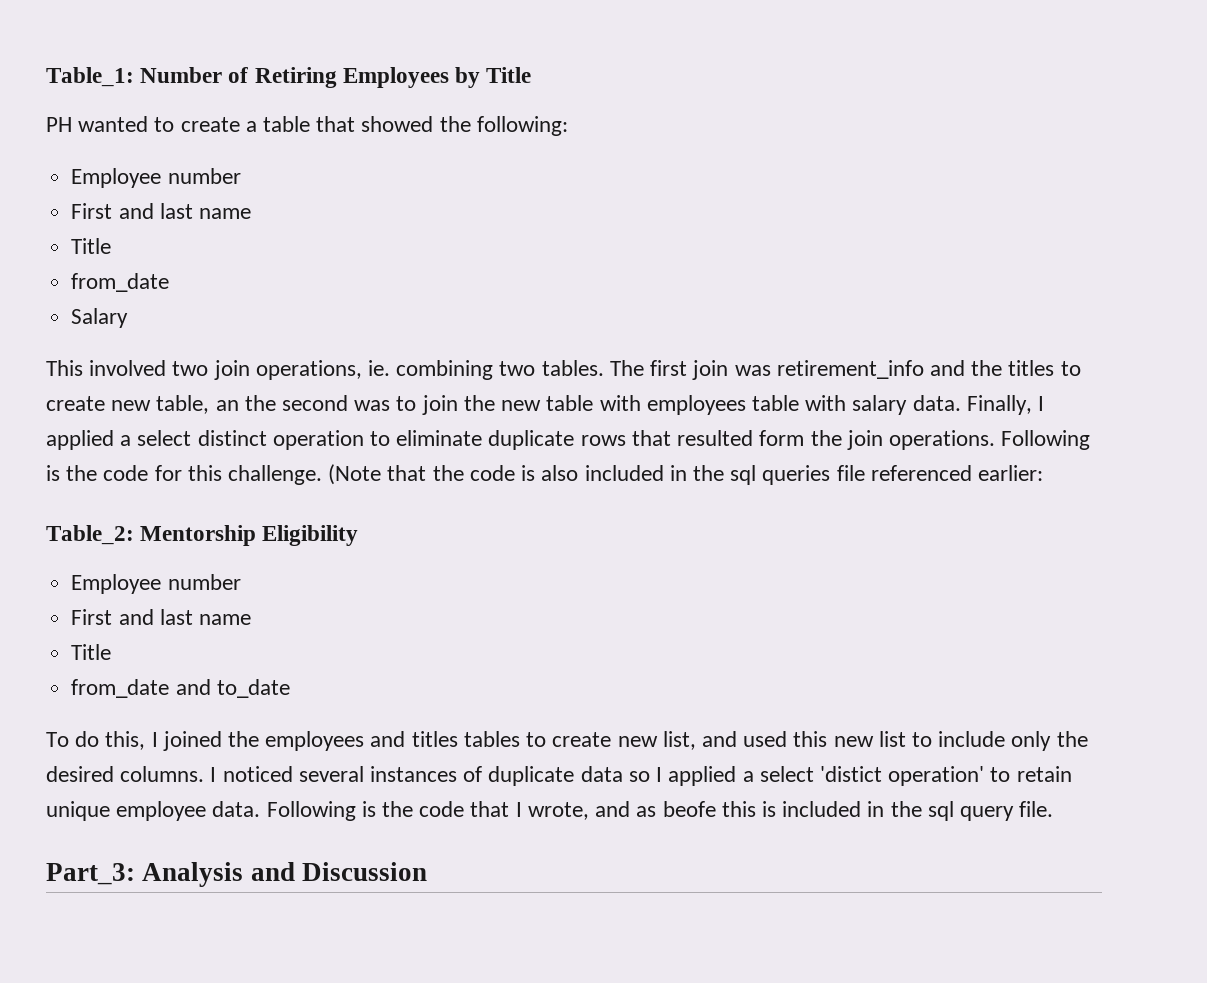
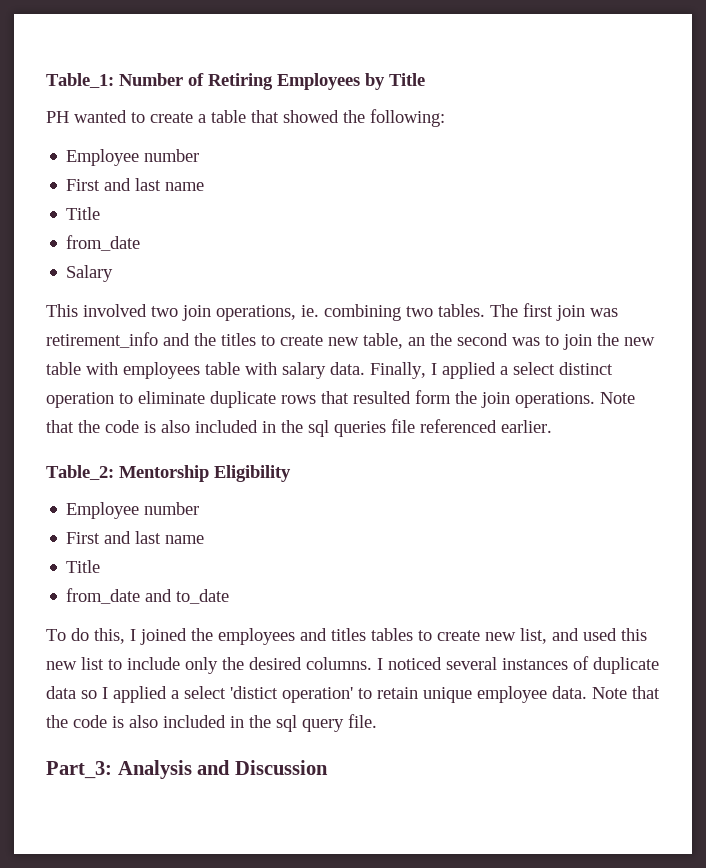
[1001,430,1091,450] [46,464,382,485] Following is the code for this challenge. (Note -> [600,392,635,404] Note
[977,465,1043,481] earlier: -> [501,420,552,433] earlier.
[266,801,776,821] Following is the code that I wrote, and as beofe this is -> [592,686,660,699] [46,715,158,728] Note that the code is also

